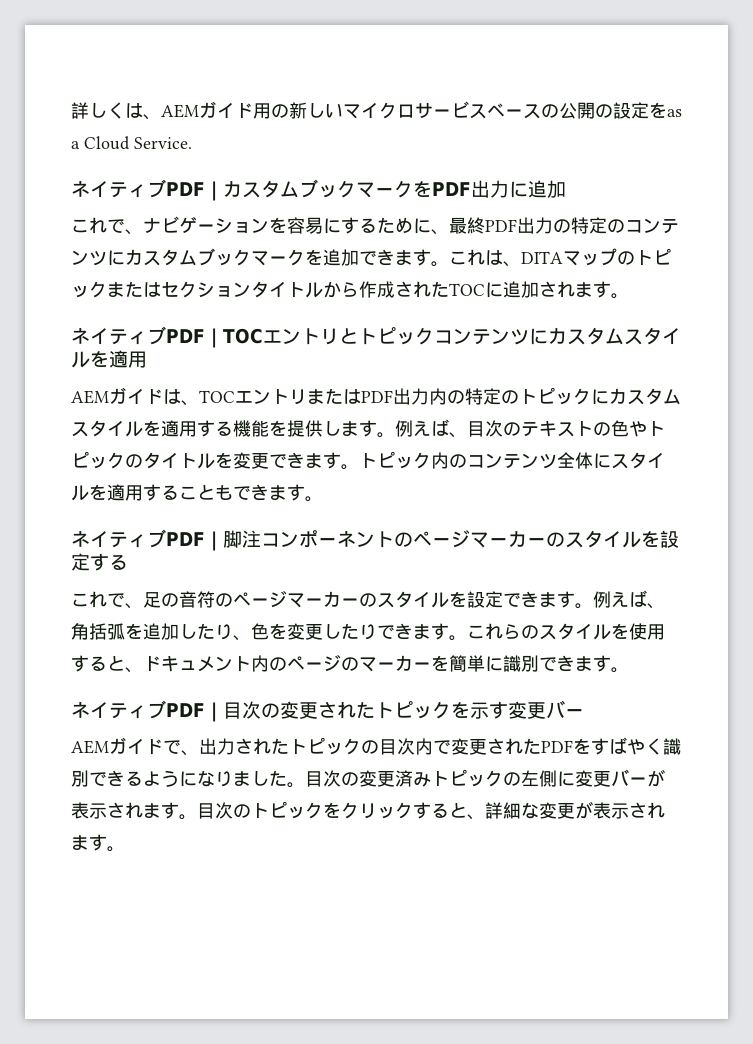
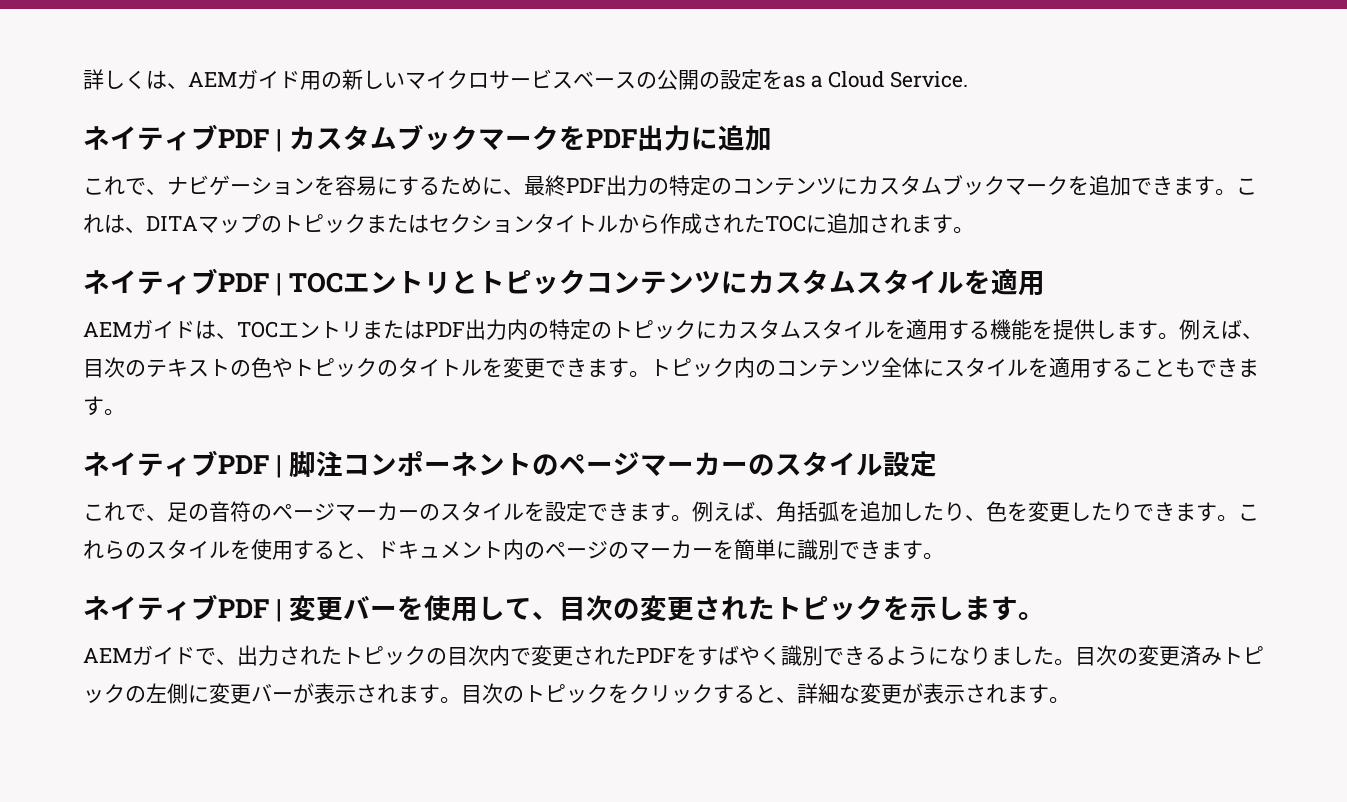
[641,530,679,548] [71,553,128,571] を設定する -> [883,451,938,477] 設定
(217, 712) none -> [289,595,560,622] 変更バーを使用して、
[489,700,584,719] す変更バー -> [937,596,1046,621] します。

